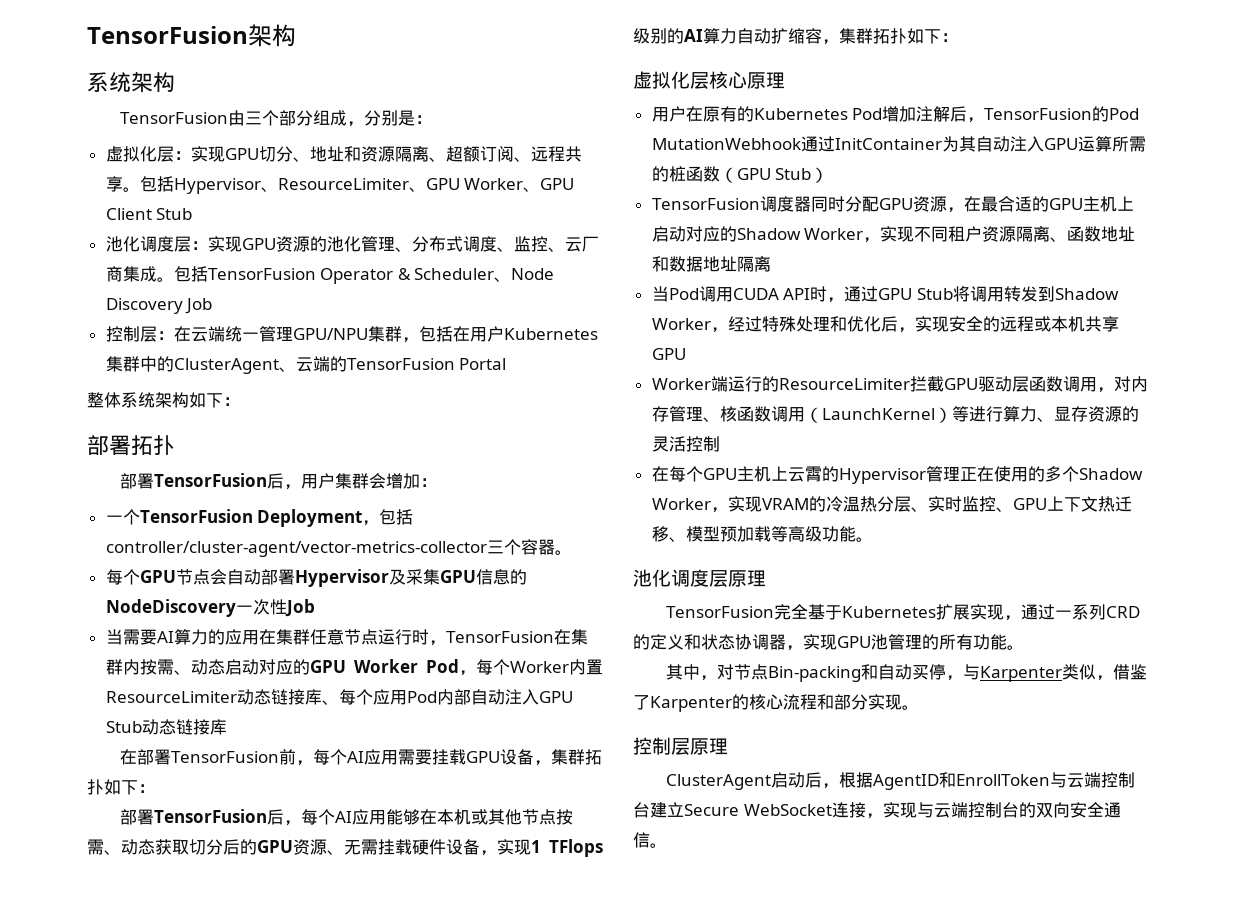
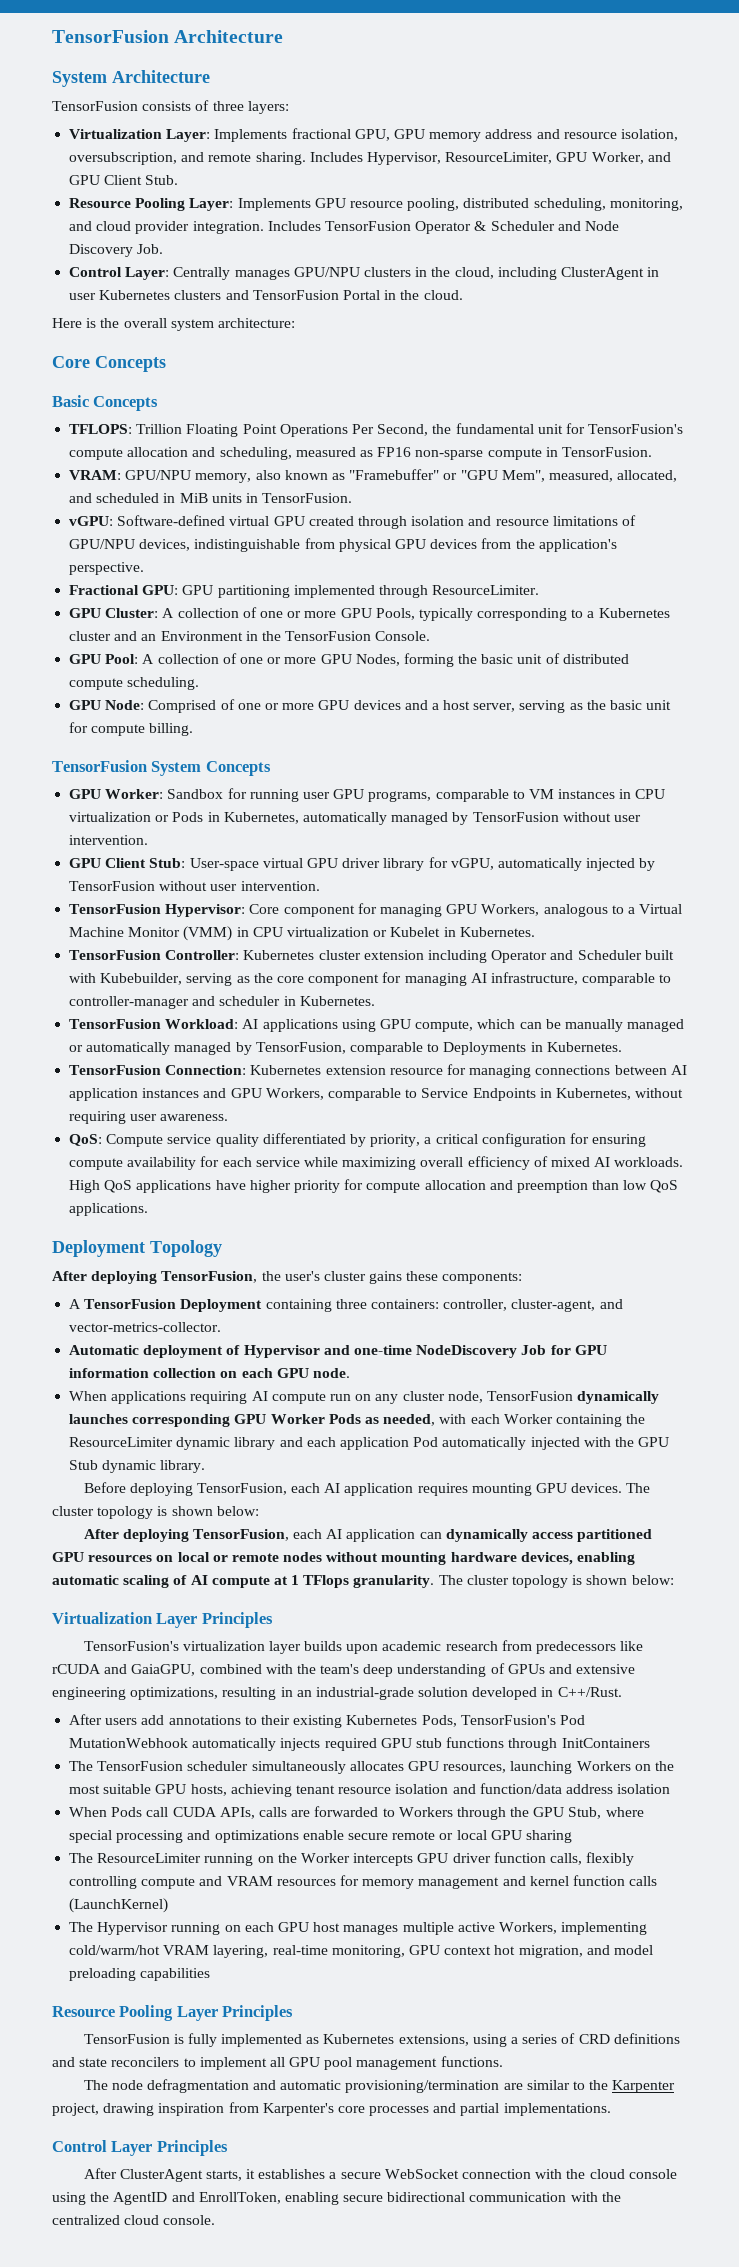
[87,24,296,47] [87,72,175,93] [120,110,433,127] [105,146,582,162] [105,176,575,194] [105,208,193,220] [105,236,599,252] [105,266,208,282] TensorFusion架构 // 系统架构 // TensorFusion由三个部分组成，分别是： // 虚拟化层：实现GPU切分、地址和资源隔离、超额订阅、远程共享。包括Hypervisor、ResourceLimiter、GPU Worker、GPU Client Stub // 池化调度层：实现GPU资源的池化管理、分布式调度、监控、云厂商集成。包括 -> [52,30,284,43] [52,70,210,87] [52,100,289,114] [69,128,678,142] [69,152,671,165] [69,175,179,185] [69,198,683,211] [69,221,321,234] TensorFusion Architecture // System Architecture // TensorFusion consists of three layers: // Virtualization Layer: Implements fractional GPU, GPU memory address and resource isolation, oversubscription, and remote sharing. Includes Hypervisor, ResourceLimiter, GPU Worker, and GPU Client Stub. // Resource Pooling Layer: Implements GPU resource pooling, distributed scheduling, monitoring, and cloud provider integration. Includes
[494,277,512,282] 、 -> [557,221,581,231] and
[185,298,213,314] [105,326,598,343] [105,356,507,374] [87,392,240,408] [87,435,175,455] [120,473,438,490] [105,509,414,527] [105,539,572,557] [105,569,527,587] [105,599,315,617] [105,629,588,646] [105,659,603,676] [105,689,573,705] [105,719,227,735] [120,749,603,766] [87,779,155,795] [120,809,574,826] [87,839,603,857] [633,28,958,45] [633,71,785,89] [651,106,1140,123] [651,136,1146,152] [651,166,829,183] [651,196,1134,213] [651,226,1136,243] [651,256,771,272] [651,286,1119,303] [651,316,1119,333] [651,348,686,360] [651,376,1148,393] [651,406,1139,423] [651,436,720,452] [651,466,1143,484] [651,496,1132,513] [651,526,873,542] [633,569,766,587] [666,604,1141,621] [633,634,1024,651] [666,664,1148,682] [633,694,919,712] [633,737,728,755] [666,772,1136,790] [633,802,1121,819] [633,832,667,848] Job // 控制层：在云端统一管理GPU/NPU集群，包括在用户Kubernetes集群中的ClusterAgent、云端的TensorFusion Portal // 整体系统架构如下： // 部署拓扑 // 部署TensorFusion后，用户集群会增加： // 一个TensorFusion Deployment，包括controller/cluster-agent/vector-metrics-collector三个容器。 // 每个GPU节点会自动部署Hypervisor及采集GPU信息的NodeDiscovery一次性Job // 当需要AI算力的应用在集群任意节点运行时，TensorFusion在集群内按需、动态启动对应的GPU Worker Pod，每个Worker内置ResourceLimiter动态链接库、每个应用Pod内部自动注入GPU Stub动态链接库 // 在部署TensorFusion前，每个AI应用需要挂载GPU设备，集群拓扑如下： // 部署TensorFusion后，每个AI应用能够在本机或其他节点按需、动态获取切分后的GPU资源、无需挂载硬件设备，实现1 TFlops级别的AI算力自动扩缩容，集群拓扑如下： // 虚拟化层核心原理 // 用户在原有的Kubernetes Pod增加注解后，TensorFusion的Pod MutationWebhook通过InitContainer为其自动注入GPU运算所需的桩函数（GPU Stub） // TensorFusion调度器同时分配GPU资源，在最合适的GPU主机上启动对应的Shadow Worker，实现不同租户资源隔离、函数地址和数据地址隔离 // 当Pod调用CUDA API时，通过GPU Stub将调用转发到Shadow Worker，经过特殊处理和优化后，实现安全的远程或本机共享GPU // Worker端运行的ResourceLimiter拦截GPU驱动层函数调用，对内存管理、核函数调用（LaunchKernel）等进行算力、显存资源的灵活控制 // 在每个GPU主机上云霄的Hypervisor管理正在使用的多个Shadow Worker，实现VRAM的冷温热分层、实时监控、GPU上下文热迁移、模型预加载等高级功能。 // 池化调度层原理 // TensorFusion完全基于Kubernetes扩展实现，通过一系列CRD的定义和状态协调器，实现GPU池管理的所有功能。 // 其中，对节点Bin-packing和自动买停，与Karpenter类似，借鉴了Karpenter的核心流程和部分实现。 // 控制层原理 // ClusterAgent启动后，根据AgentID和EnrollToken与云端控制台建立Secure WebSocket连接，实现与云端控制台的双向安全通信。 -> [137,244,164,254] [69,267,660,280] [69,290,463,300] [52,318,295,331] [52,356,166,372] [52,395,159,411] [69,423,684,437] [69,447,652,460] [69,469,678,483] [69,493,353,503] [69,515,636,529] [69,538,617,552] [69,562,145,575] [69,585,540,598] [69,607,670,621] [69,631,431,641] [69,653,629,667] [69,677,200,690] [69,699,672,713] [69,722,194,736] [52,760,271,776] [69,788,666,802] [69,812,641,825] [69,835,149,845] [69,857,656,871] [69,881,320,891] [69,903,683,917] [69,926,535,941] [69,950,674,963] [69,972,672,986] [69,996,375,1009] [69,1019,685,1032] [69,1042,622,1055] [69,1064,687,1078] [69,1088,684,1101] [69,1111,229,1124] [69,1133,647,1147] [69,1156,684,1170] [69,1179,679,1193] [69,1203,149,1216] [52,1240,222,1257] [52,1271,523,1284] [69,1299,623,1312] [69,1322,222,1332] [69,1345,607,1358] [69,1368,350,1378] [69,1391,660,1404] [69,1414,646,1427] [69,1437,670,1450] [69,1460,206,1473] [83,1482,651,1496] [52,1506,259,1519] [83,1529,653,1542] [52,1552,636,1565] [52,1575,674,1588] [52,1612,273,1628] [83,1640,644,1654] [52,1663,636,1677] [52,1687,622,1700] [69,1714,585,1728] [69,1737,650,1751] [69,1761,674,1774] [69,1783,671,1797] [69,1806,644,1820] [69,1830,572,1843] [69,1852,635,1866] [69,1875,658,1889] [69,1898,169,1913] [69,1922,648,1935] [69,1945,653,1958] [69,1968,211,1981] [52,2005,294,2021] [83,2033,680,2047] [52,2056,503,2070] [83,2079,676,2093] [52,2102,611,2116] [52,2140,228,2156] [83,2168,677,2182] [52,2192,621,2205] [52,2215,216,2225] Job. // Control Layer: Centrally manages GPU/NPU clusters in the cloud, including ClusterAgent in user Kubernetes clusters and TensorFusion Portal in the cloud. // Here is the overall system architecture: // Core Concepts // Basic Concepts // TFLOPS: Trillion Floating Point Operations Per Second, the fundamental unit for TensorFusion's compute allocation and scheduling, measured as FP16 non-sparse compute in TensorFusion. // VRAM: GPU/NPU memory, also known as "Framebuffer" or "GPU Mem", measured, allocated, and scheduled in MiB units in TensorFusion. // vGPU: Software-defined virtual GPU created through isolation and resource limitations of GPU/NPU devices, indistinguishable from physical GPU devices from the application's perspective. // Fractional GPU: GPU partitioning implemented through ResourceLimiter. // GPU Cluster: A collection of one or more GPU Pools, typically corresponding to a Kubernetes cluster and an Environment in the TensorFusion Console. // GPU Pool: A collection of one or more GPU Nodes, forming the basic unit of distributed compute scheduling. // GPU Node: Comprised of one or more GPU devices and a host server, serving as the basic unit for compute billing. // TensorFusion System Concepts // GPU Worker: Sandbox for running user GPU programs, comparable to VM instances in CPU virtualization or Pods in Kubernetes, automatically managed by TensorFusion without user intervention. // GPU Client Stub: User-space virtual GPU driver library for vGPU, automatically injected by TensorFusion without user intervention. // TensorFusion Hypervisor: Core component for managing GPU Workers, analogous to a Virtual Machine Monitor (VMM) in CPU virtualization or Kubelet in Kubernetes. // TensorFusion Controller: Kubernetes cluster extension including Operator and Scheduler built with Kubebuilder, serving as the core component for managing AI infrastructure, comparable to controller-manager and scheduler in Kubernetes. // TensorFusion Workload: AI applications using GPU compute, which can be manually managed or automatically managed by TensorFusion, comparable to Deployments in Kubernetes. // TensorFusion Connection: Kubernetes extension resource for managing connections between AI application instances and GPU Workers, comparable to Service Endpoints in Kubernetes, without requiring user awareness. // QoS: Compute service quality differentiated by priority, a critical configuration for ensuring compute availability for each service while maximizing overall efficiency of mixed AI workloads. High QoS applications have higher priority for compute allocation and preemption than low QoS applications. // Deployment Topology // After deploying TensorFusion, the user's cluster gains these components: // A TensorFusion Deployment containing three containers: controller, cluster-agent, and vector-metrics-collector. // Automatic deployment of Hypervisor and one-time NodeDiscovery Job for GPU information collection on each GPU node. // When applications requiring AI compute run on any cluster node, TensorFusion dynamically launches corresponding GPU Worker Pods as needed, with each Worker containing the ResourceLimiter dynamic library and each application Pod automatically injected with the GPU Stub dynamic library. // Before deploying TensorFusion, each AI application requires mounting GPU devices. The cluster topology is shown below: // After deploying TensorFusion, each AI application can dynamically access partitioned GPU resources on local or remote nodes without mounting hardware devices, enabling automatic scaling of AI compute at 1 TFlops granularity. The cluster topology is shown below: // Virtualization Layer Principles // TensorFusion's virtualization layer builds upon academic research from predecessors like rCUDA and GaiaGPU, combined with the team's deep understanding of GPUs and extensive engineering optimizations, resulting in an industrial-grade solution developed in C++/Rust. // After users add annotations to their existing Kubernetes Pods, TensorFusion's Pod MutationWebhook automatically injects required GPU stub functions through InitContainers // The TensorFusion scheduler simultaneously allocates GPU resources, launching Workers on the most suitable GPU hosts, achieving tenant resource isolation and function/data address isolation // When Pods call CUDA APIs, calls are forwarded to Workers through the GPU Stub, where special processing and optimizations enable secure remote or local GPU sharing // The ResourceLimiter running on the Worker intercepts GPU driver function calls, flexibly controlling compute and VRAM resources for memory management and kernel function calls (LaunchKernel) // The Hypervisor running on each GPU host manages multiple active Workers, implementing cold/warm/hot VRAM layering, real-time monitoring, GPU context hot migration, and model preloading capabilities // Resource Pooling Layer Principles // TensorFusion is fully implemented as Kubernetes extensions, using a series of CRD definitions and state reconcilers to implement all GPU pool management functions. // The node defragmentation and automatic provisioning/termination are similar to the Karpenter project, drawing inspiration from Karpenter's core processes and partial implementations. // Control Layer Principles // After ClusterAgent starts, it establishes a secure WebSocket connection with the cloud console using the AgentID and EnrollToken, enabling secure bidirectional communication with the centralized cloud console.

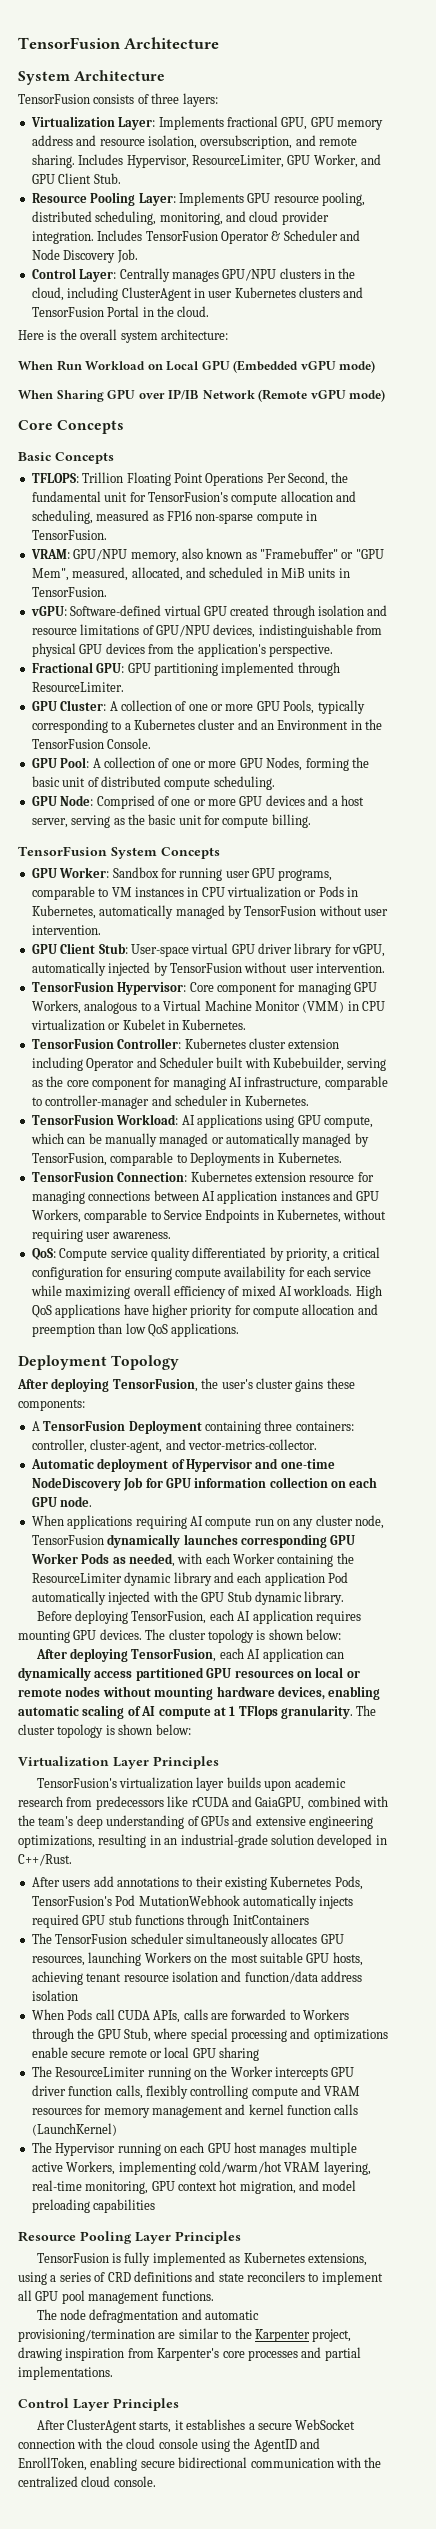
(295, 323) none -> [18,360,376,373] [18,389,386,402] // When Run Workload on Local GPU (Embedded vGPU mode) // When Sharing GPU over IP/IB Network (Remote vGPU mode)

